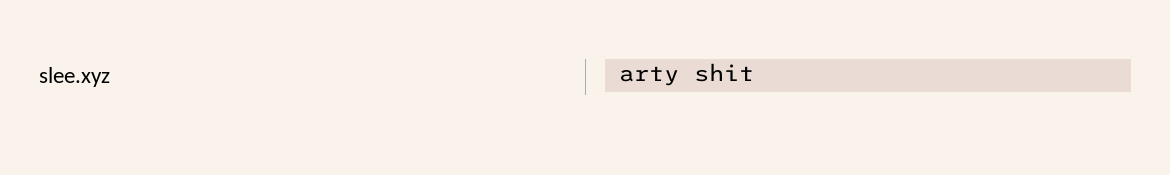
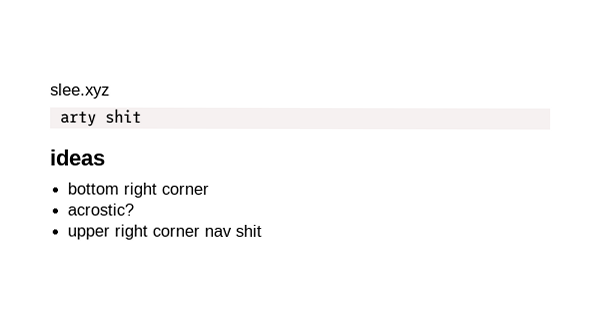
(754, 72) none -> [49,149,106,166] [67,182,210,198] [67,203,135,216] [67,224,263,240] // ideas // bottom right corner // acrostic? // upper right corner nav shit

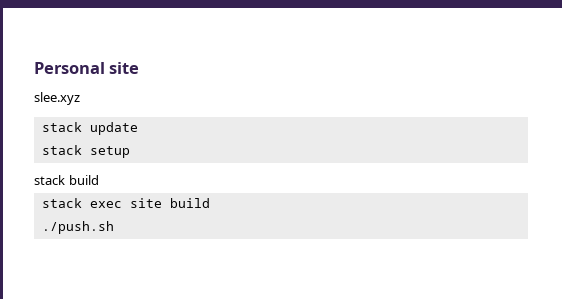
(50, 91) none -> [34,62,140,74] Personal site //
[59,108,142,127] [49,149,106,166] [67,182,210,198] [67,203,135,216] [67,224,263,240] arty shit // ideas // bottom right corner // acrostic? // upper right corner nav shit -> [41,122,138,135] [41,145,130,158] [34,175,99,185] [41,198,210,208] [41,221,114,234] stack update // stack setup // stack build // stack exec site build // ./push.sh

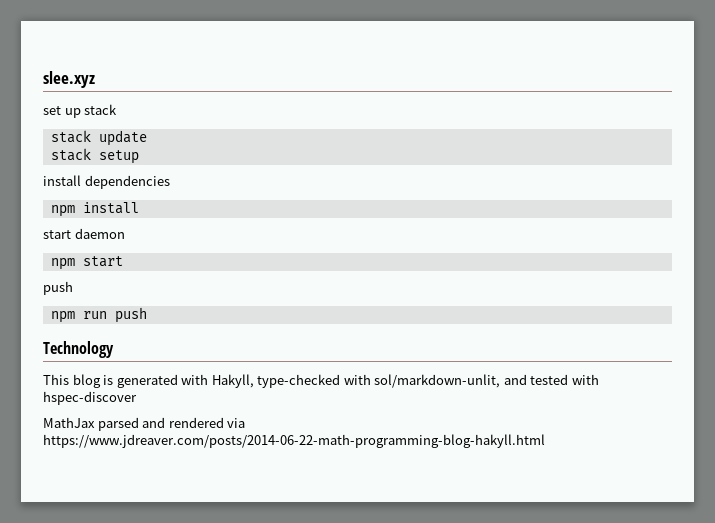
[34,62,140,74] [34,92,80,105] Personal site // slee.xyz -> [43,71,95,88] [43,104,118,118] slee.xyz // set up stack
[34,175,99,185] [41,198,210,208] [41,221,114,234] stack build // stack exec site build // ./push.sh -> [43,175,170,189] [50,202,139,217] [43,228,125,239] [50,256,123,270] [43,281,73,295] [50,307,147,323] [43,341,114,358] [43,374,599,388] [43,391,137,405] [43,417,246,431] [43,434,545,448] install dependencies // npm install // start daemon // npm start // push // npm run push // Technology // This blog is generated with Hakyll, type-checked with sol/markdown-unlit, and tested with hspec-discover // MathJax parsed and rendered via https://www.jdreaver.com/posts/2014-06-22-math-programming-blog-hakyll.html

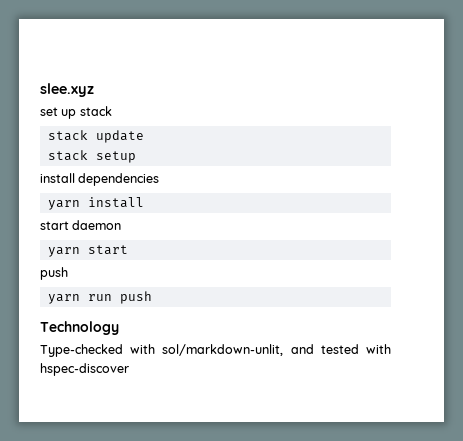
[50,205,75,217] npm -> [47,200,80,210] yarn
[50,258,75,270] npm -> [47,247,80,257] yarn
[50,311,75,323] npm -> [47,294,80,304] yarn
[43,374,341,388] This blog is generated with Hakyll, type-checked -> [40,344,123,357] Type-checked
[43,417,246,431] [43,434,545,448] // MathJax parsed and rendered via https://www.jdreaver.com/posts/2014-06-22-math-programming-blog-hakyll.html -> (129, 369) none

